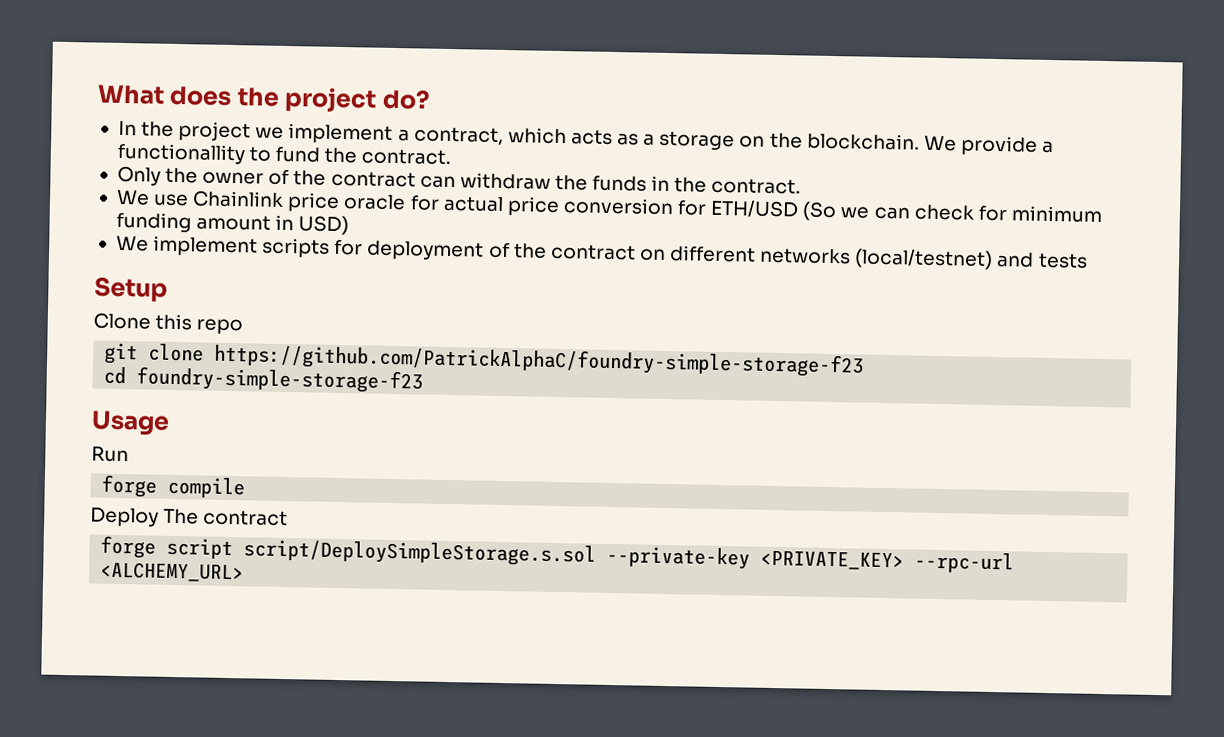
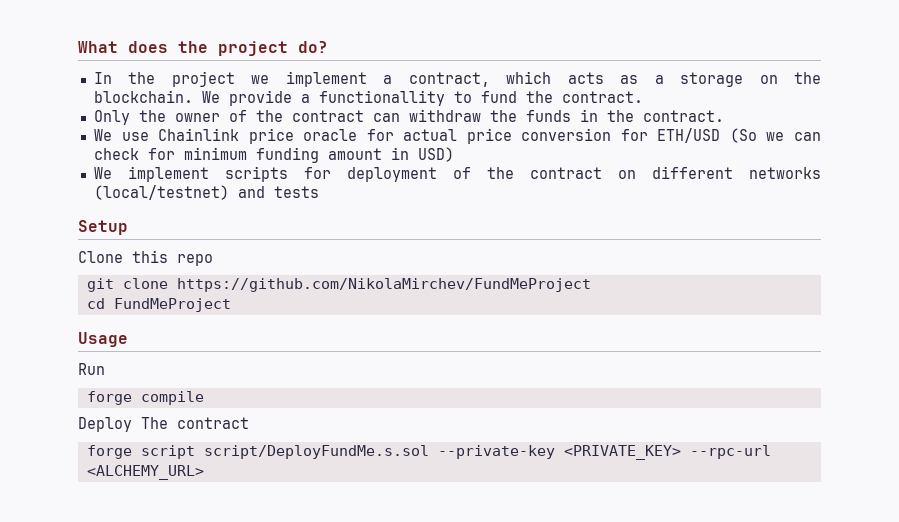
[213,343,865,378] https://github.com/PatrickAlphaC/foundry-simple-storage-f23 -> [176,278,591,292] https://github.com/NikolaMirchev/FundMeProject
[136,366,424,394] foundry-simple-storage-f23 -> [113,298,231,312] FundMeProject
[243,539,597,567] script/DeploySimpleStorage.s.sol -> [203,445,429,459] script/DeployFundMe.s.sol

